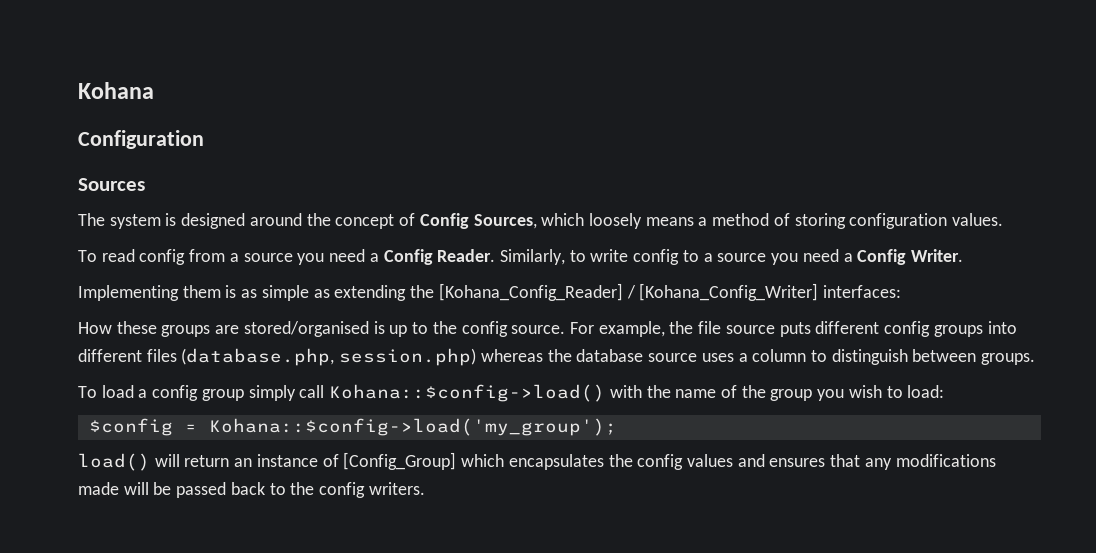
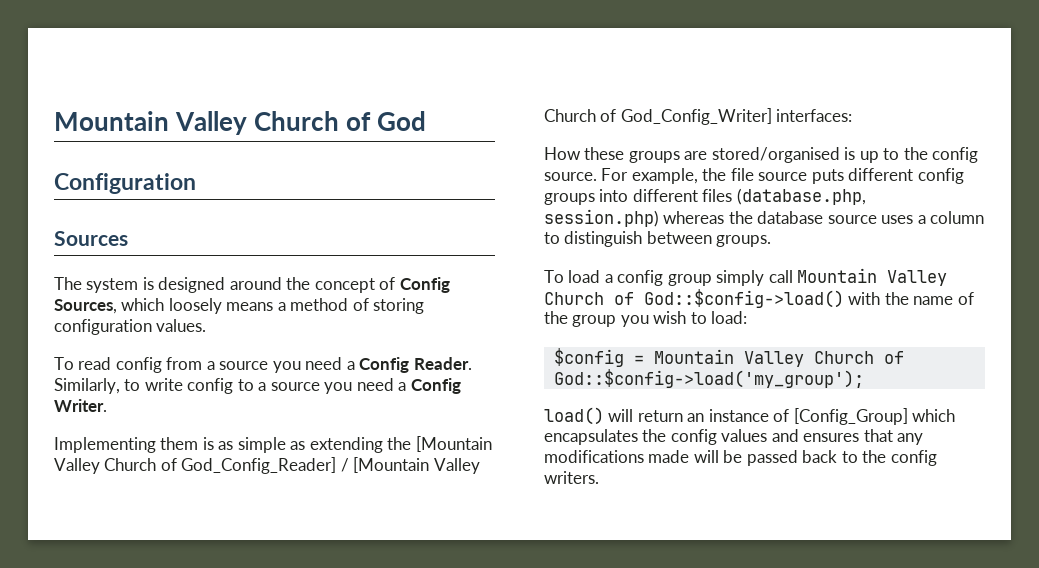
[78,82,154,99] Kohana -> [54,111,427,135] Mountain Valley Church of God
[438,283,819,301] [Kohana_Config_Reader] / [Kohana_Config_Writer] -> [415,436,492,452] [54,457,480,474] [544,108,772,125] [Mountain Valley Church of God_Config_Reader] / [Mountain Valley Church of God_Config_Writer]
[329,384,606,402] Kohana::$config->load() -> [797,268,948,286] [544,289,844,308] Mountain Valley Church of God::$config->load()
[208,418,617,436] Kohana::$config->load('my_group'); -> [653,349,904,367] [553,369,864,388] Mountain Valley Church of God::$config->load('my_group');

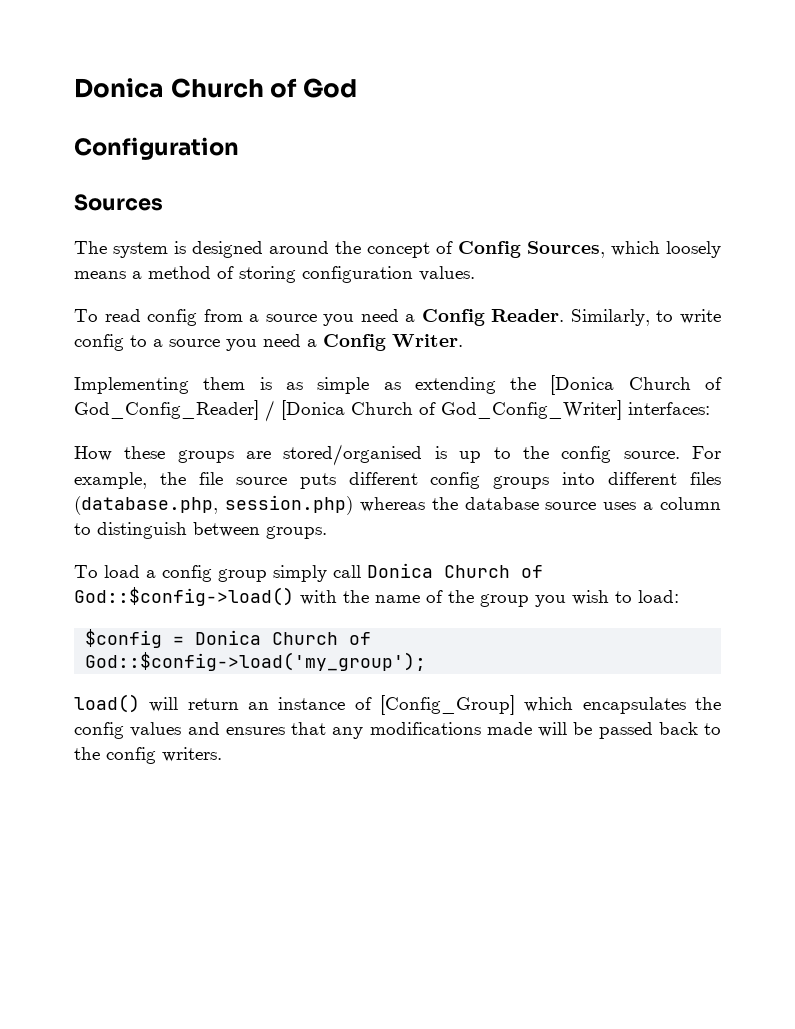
[54,111,248,135] Mountain Valley -> [74,78,164,98] Donica
[415,436,492,452] [54,458,100,474] [Mountain Valley -> [550,375,615,395] [Donica
[353,457,480,474] [Mountain Valley -> [281,400,345,420] [Donica
[797,268,948,286] Mountain Valley -> [367,563,433,578] Donica
[653,349,804,367] Mountain Valley -> [195,630,262,645] Donica

